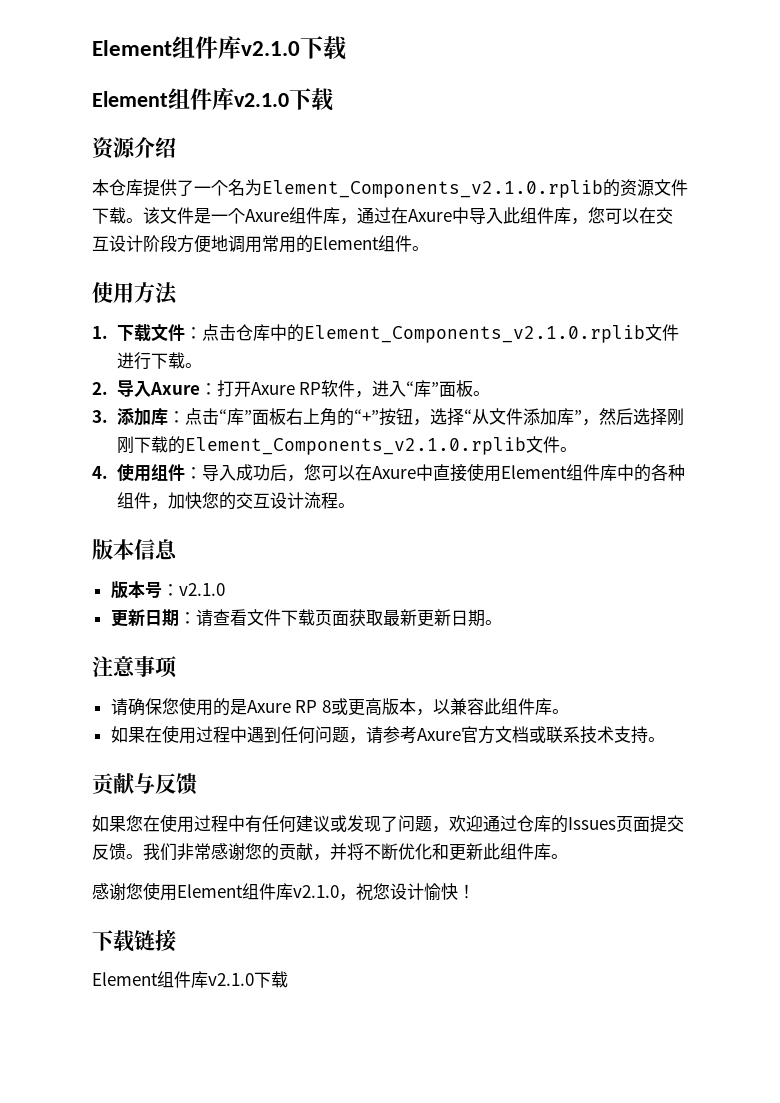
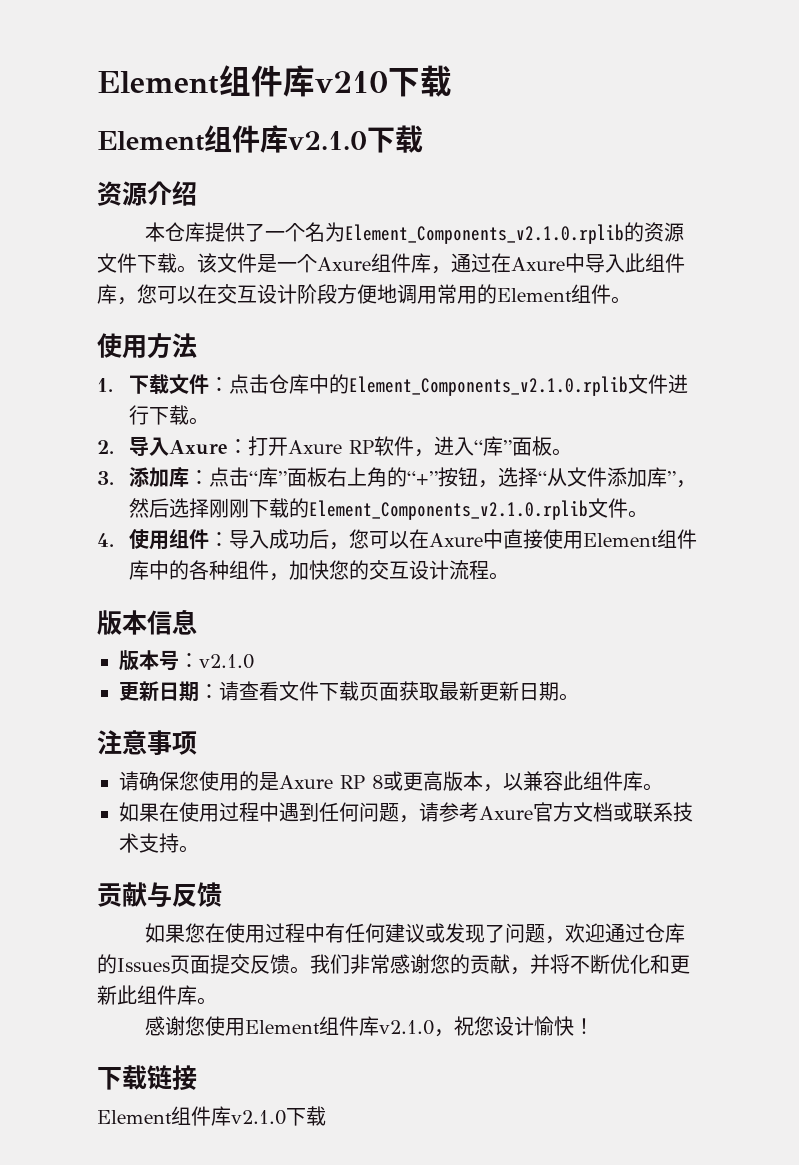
[92,36,300,59] Element组件库v2.1.0 -> [97,65,388,97] Element组件库v210

